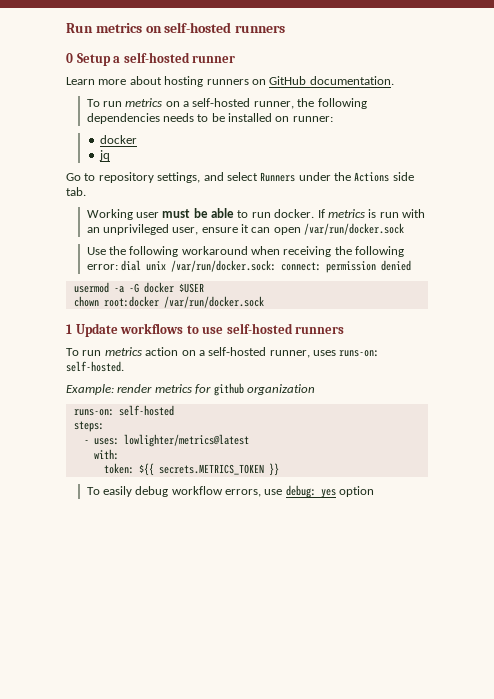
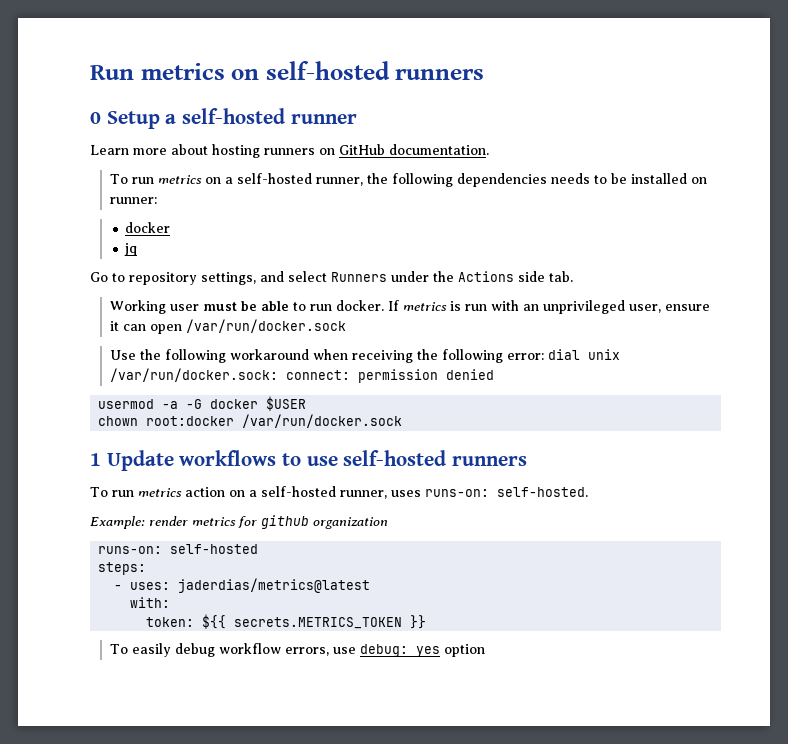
[123,434,249,447] lowlighter/metrics@latest -> [178,578,371,593] jaderdias/metrics@latest

